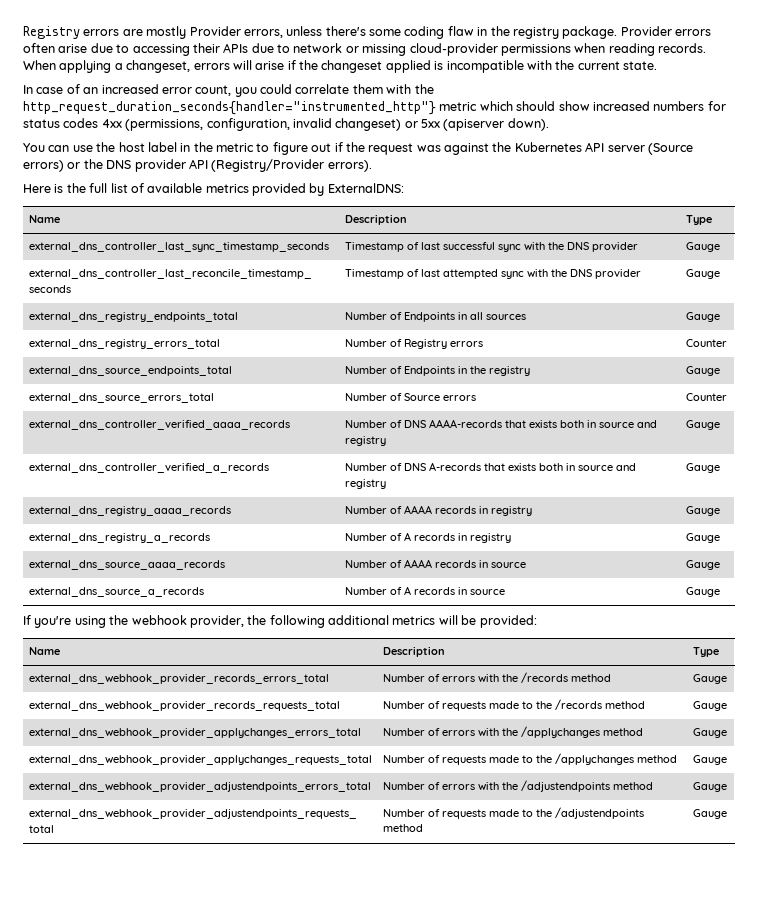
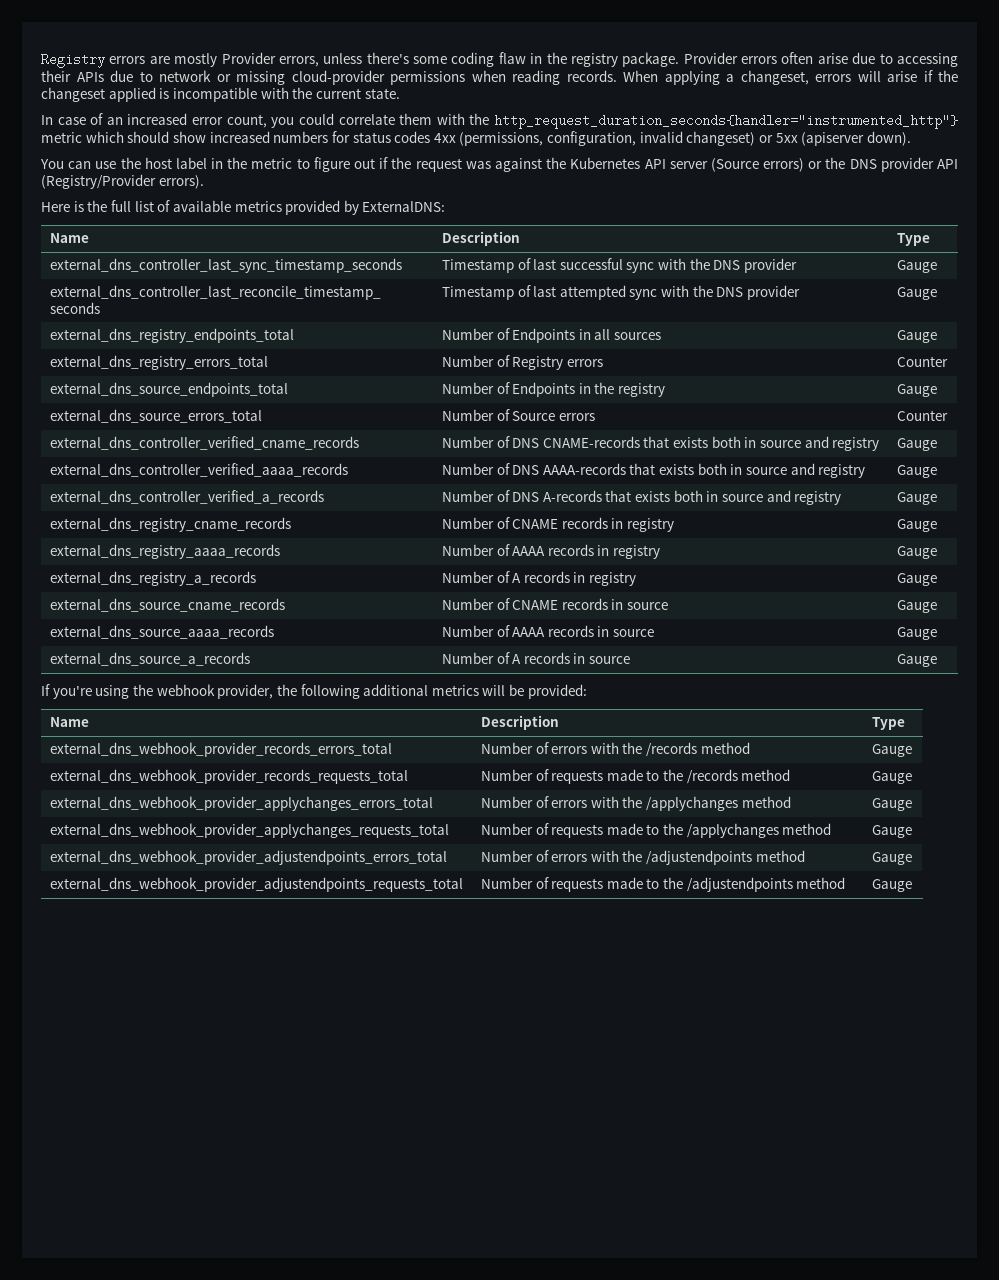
(727, 397) none -> [49,436,359,450] [441,436,880,451] [896,438,937,451] // external_dns_controller_verified_cname_records | Number of DNS CNAME-records that exists both in source and registry | Gauge
(720, 468) none -> [49,517,291,532] [441,517,675,532] [896,519,937,532] // external_dns_registry_cname_records | Number of CNAME records in registry | Gauge
(720, 538) none -> [49,598,285,612] [441,598,669,610] [896,600,937,613] // external_dns_source_cname_records | Number of CNAME records in source | Gauge

